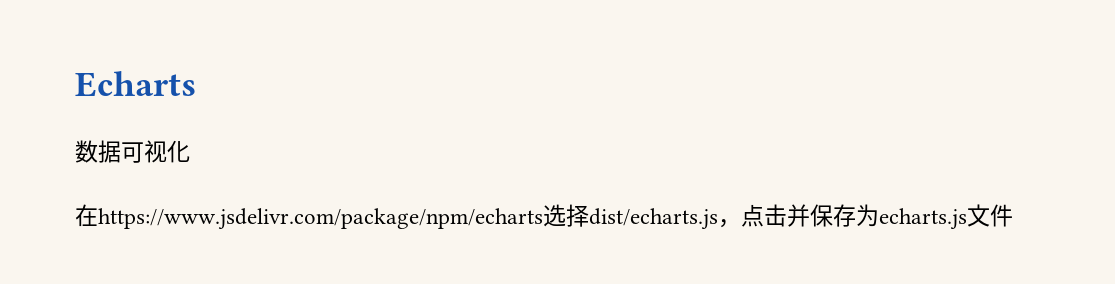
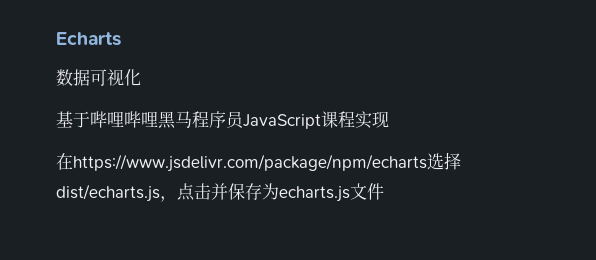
(190, 151) none -> [56,111,389,129] // 基于哔哩哔哩黑马程序员JavaScript课程实现

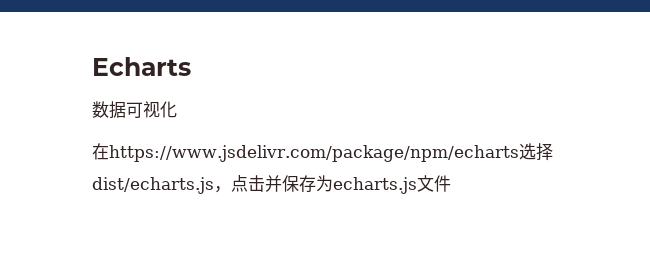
[56,111,389,129] // 基于哔哩哔哩黑马程序员JavaScript课程实现 -> (177, 109) none

